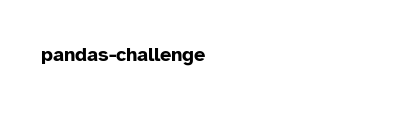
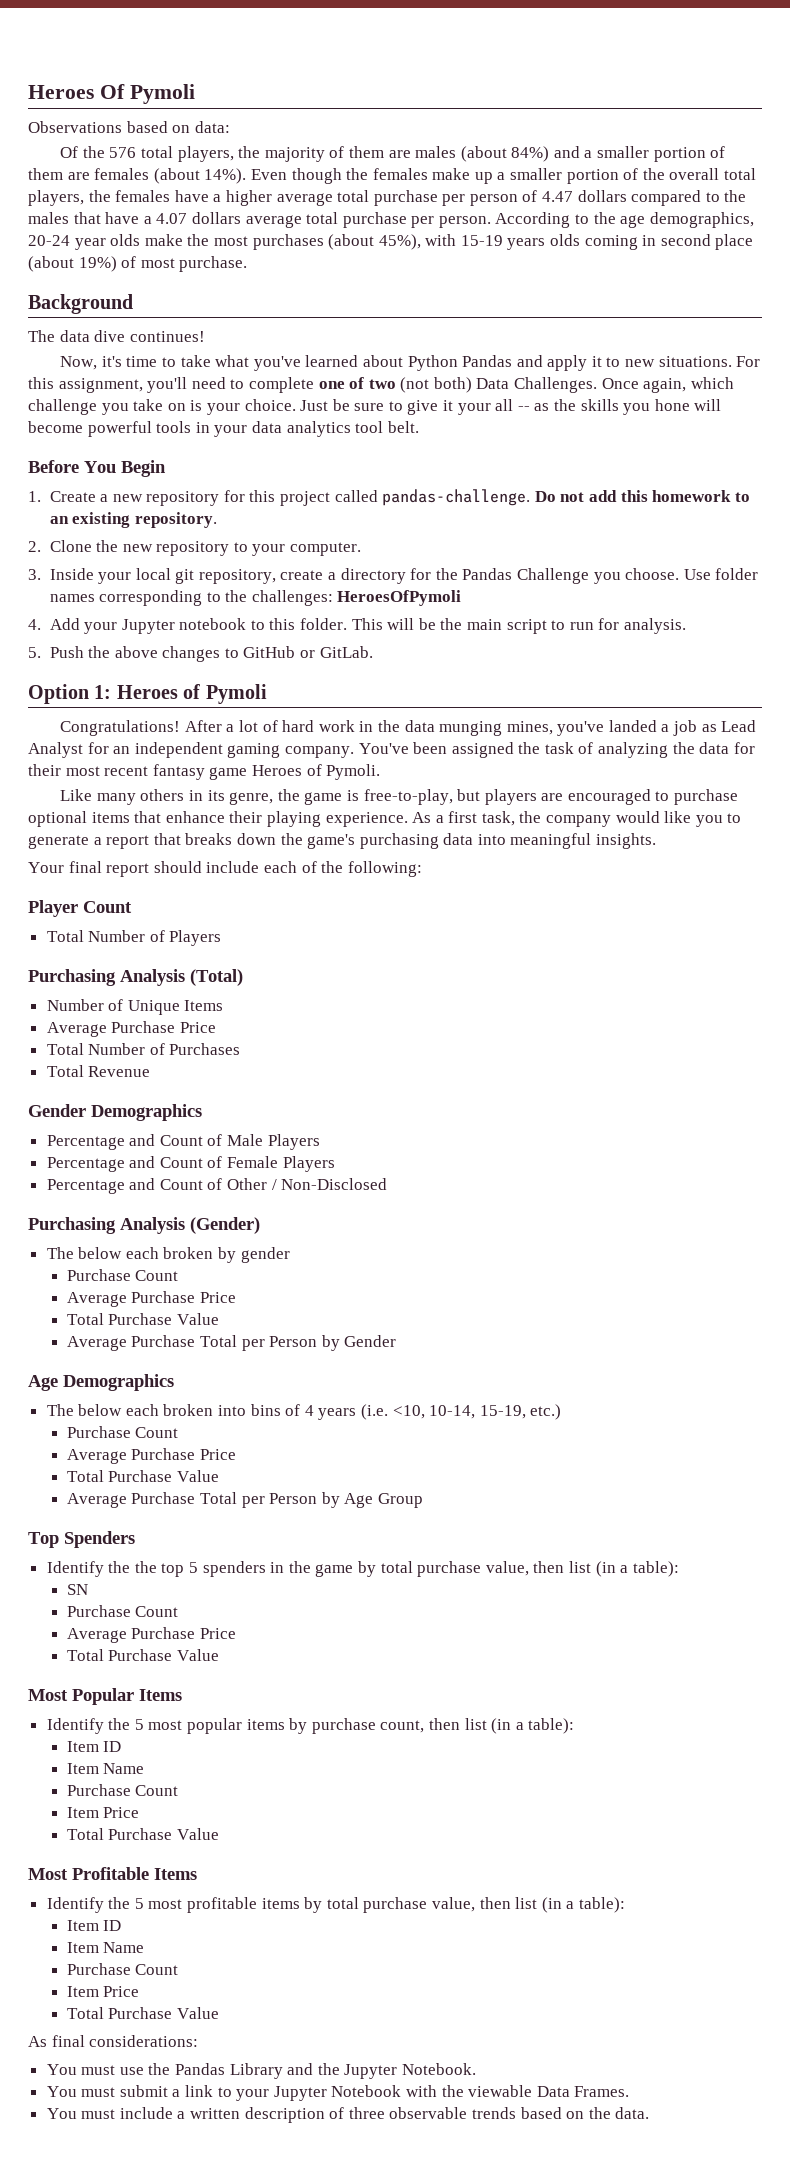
[41,48,205,66] pandas-challenge -> [28,84,195,104] [28,121,230,133] [60,146,726,162] [28,168,757,184] [28,190,747,206] [28,212,754,228] [28,234,754,250] [28,256,248,272] [28,294,133,314] [28,330,205,342] [60,355,761,371] [28,377,734,393] [28,399,722,415] [28,421,419,437] [28,460,166,477] [28,489,750,506] [49,512,217,528] [28,540,362,556] [28,568,759,584] [49,590,462,606] [28,618,686,634] [28,646,373,662] [28,684,267,704] [60,720,757,736] [28,742,755,758] [28,764,381,780] [60,789,739,805] [28,811,742,827] [28,833,657,849] [28,861,422,877] [28,900,132,917] [46,930,222,946] [28,969,243,986] [46,999,224,1015] [46,1021,216,1037] [46,1043,241,1055] [46,1065,151,1077] [28,1104,202,1121] [46,1134,320,1150] [46,1156,335,1172] [46,1178,388,1194] [28,1217,260,1234] [46,1247,290,1263] [66,1269,179,1281] [66,1291,236,1307] [66,1313,219,1325] [66,1335,397,1351] [28,1374,174,1391] [46,1404,562,1420] [66,1426,179,1438] [66,1448,236,1464] [66,1470,219,1482] [66,1492,423,1508] [28,1531,135,1548] [46,1561,679,1577] [66,1584,88,1595] [66,1605,179,1617] [66,1627,236,1643] [66,1649,219,1661] [28,1688,182,1705] [46,1718,575,1734] [66,1741,122,1752] [66,1763,145,1774] [66,1784,179,1796] [66,1807,140,1818] [66,1828,219,1840] [28,1867,197,1880] [46,1897,625,1913] [66,1920,122,1931] [66,1942,145,1953] [66,1963,179,1975] [66,1986,140,1997] [66,2007,219,2019] [28,2035,199,2047] [46,2063,477,2079] [46,2085,630,2101] [46,2107,650,2123] Heroes Of Pymoli // Observations based on data: // Of the 576 total players, the majority of them are males (about 84%) and a smaller portion of them are females (about 14%). Even though the females make up a smaller portion of the overall total players, the females have a higher average total purchase per person of 4.47 dollars compared to the males that have a 4.07 dollars average total purchase per person. According to the age demographics, 20-24 year olds make the most purchases (about 45%), with 15-19 years olds coming in second place (about 19%) of most purchase. // Background // The data dive continues! // Now, it's time to take what you've learned about Python Pandas and apply it to new situations. For this assignment, you'll need to complete one of two (not both) Data Challenges. Once again, which challenge you take on is your choice. Just be sure to give it your all -- as the skills you hone will become powerful tools in your data analytics tool belt. // Before You Begin // 1. Create a new repository for this project called pandas-challenge. Do not add this homework to an existing repository. // 2. Clone the new repository to your computer. // 3. Inside your local git repository, create a directory for the Pandas Challenge you choose. Use folder names corresponding to the challenges: HeroesOfPymoli // 4. Add your Jupyter notebook to this folder. This will be the main script to run for analysis. // 5. Push the above changes to GitHub or GitLab. // Option 1: Heroes of Pymoli // Congratulations! After a lot of hard work in the data munging mines, you've landed a job as Lead Analyst for an independent gaming company. You've been assigned the task of analyzing the data for their most recent fantasy game Heroes of Pymoli. // Like many others in its genre, the game is free-to-play, but players are encouraged to purchase optional items that enhance their playing experience. As a first task, the company would like you to generate a report that breaks down the game's purchasing data into meaningful insights. // Your final report should include each of the following: // Player Count // Total Number of Players // Purchasing Analysis (Total) // Number of Unique Items // Average Purchase Price // Total Number of Purchases // Total Revenue // Gender Demographics // Percentage and Count of Male Players // Percentage and Count of Female Players // Percentage and Count of Other / Non-Disclosed // Purchasing Analysis (Gender) // The below each broken by gender // Purchase Count // Average Purchase Price // Total Purchase Value // Average Purchase Total per Person by Gender // Age Demographics // The below each broken into bins of 4 years (i.e. <10, 10-14, 15-19, etc.) // Purchase Count // Average Purchase Price // Total Purchase Value // Average Purchase Total per Person by Age Group // Top Spenders // Identify the the top 5 spenders in the game by total purchase value, then list (in a table): // SN // Purchase Count // Average Purchase Price // Total Purchase Value // Most Popular Items // Identify the 5 most popular items by purchase count, then list (in a table): // Item ID // Item Name // Purchase Count // Item Price // Total Purchase Value // Most Profitable Items // Identify the 5 most profitable items by total purchase value, then list (in a table): // Item ID // Item Name // Purchase Count // Item Price // Total Purchase Value // As final considerations: // You must use the Pandas Library and the Jupyter Notebook. // You must submit a link to your Jupyter Notebook with the viewable Data Frames. // You must include a written description of three observable trends based on the data.

